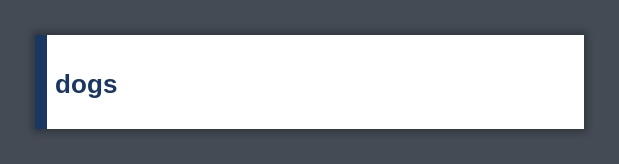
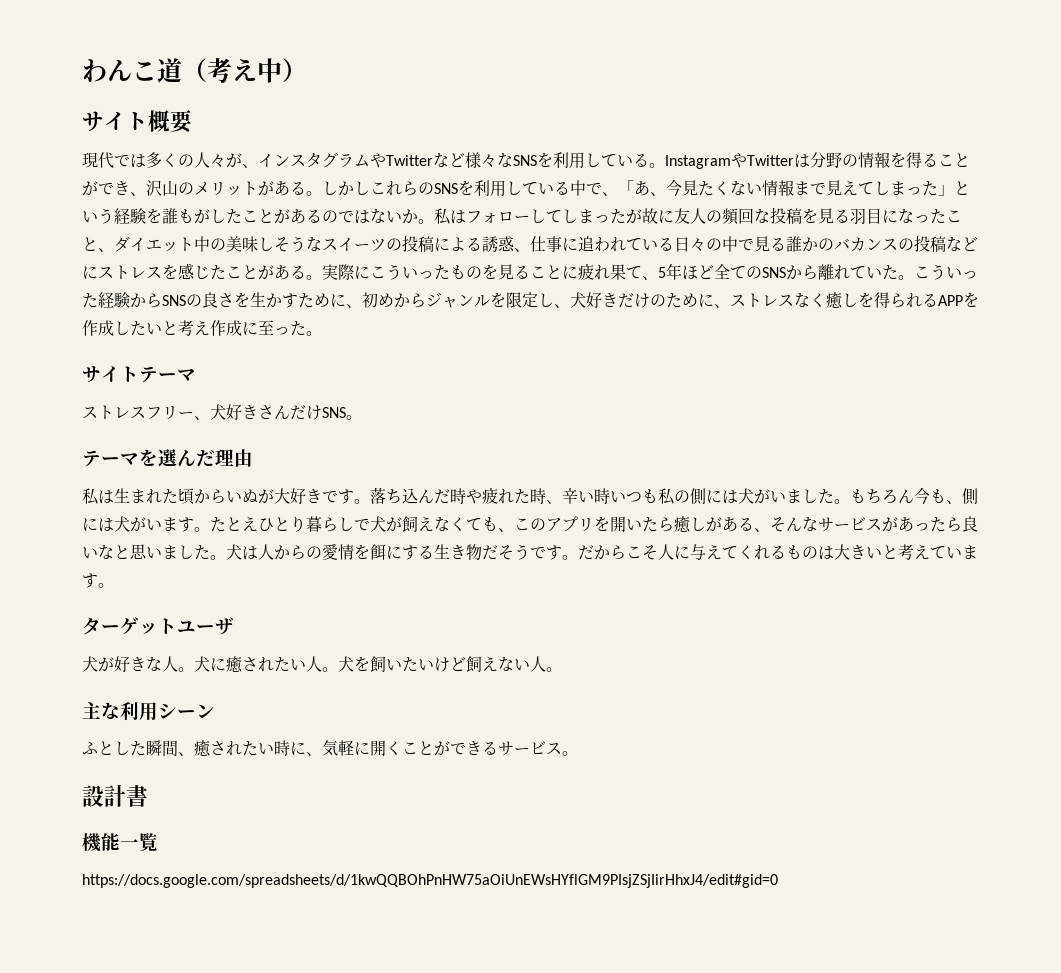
[55,74,117,98] dogs -> [82,58,307,83] [82,110,193,133] [82,152,970,169] [82,179,970,197] [82,207,962,225] [82,235,978,253] [82,263,978,280] [82,292,979,309] [82,320,322,336] [82,366,196,383] [82,404,362,420] [82,449,253,467] [82,487,978,505] [82,516,978,533] [82,544,978,561] [82,573,114,588] [82,617,234,635] [82,656,562,673] [82,701,215,721] [82,740,578,757] [82,785,148,807] [82,832,158,852] [82,874,778,888] わんこ道（考え中） // サイト概要 // 現代では多くの人々が、インスタグラムやTwitterなど様々なSNSを利用している。InstagramやTwitterは分野の情報を得ることができ、沢山のメリットがある。しかしこれらのSNSを利用している中で、「あ、今見たくない情報まで見えてしまった」という経験を誰もがしたことがあるのではないか。私はフォローしてしまったが故に友人の頻回な投稿を見る羽目になったこと、ダイエット中の美味しそうなスイーツの投稿による誘惑、仕事に追われている日々の中で見る誰かのバカンスの投稿などにストレスを感じたことがある。実際にこういったものを見ることに疲れ果て、5年ほど全てのSNSから離れていた。こういった経験からSNSの良さを生かすために、初めからジャンルを限定し、犬好きだけのために、ストレスなく癒しを得られるAPPを作成したいと考え作成に至った。 // サイトテーマ // ストレスフリー、犬好きさんだけSNS。 // テーマを選んだ理由 // 私は生まれた頃からいぬが大好きです。落ち込んだ時や疲れた時、辛い時いつも私の側には犬がいました。もちろん今も、側には犬がいます。たとえひとり暮らしで犬が飼えなくても、このアプリを開いたら癒しがある、そんなサービスがあったら良いなと思いました。犬は人からの愛情を餌にする生き物だそうです。だからこそ人に与えてくれるものは大きいと考えています。 // ターゲットユーザ // 犬が好きな人。犬に癒されたい人。犬を飼いたいけど飼えない人。 // 主な利用シーン // ふとした瞬間、癒されたい時に、気軽に開くことができるサービス。 // 設計書 // 機能一覧 // https://docs.google.com/spreadsheets/d/1kwQQBOhPnHW75aOiUnEWsHYflGM9PIsjZSjIirHhxJ4/edit#gid=0

